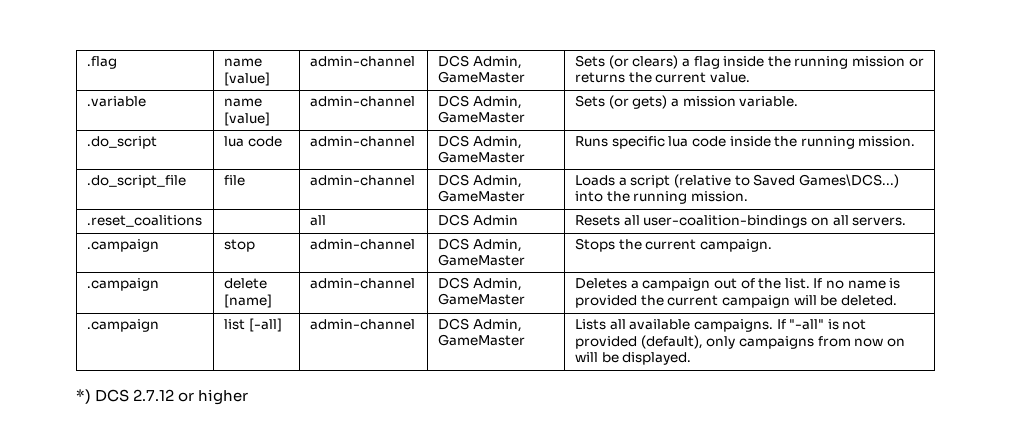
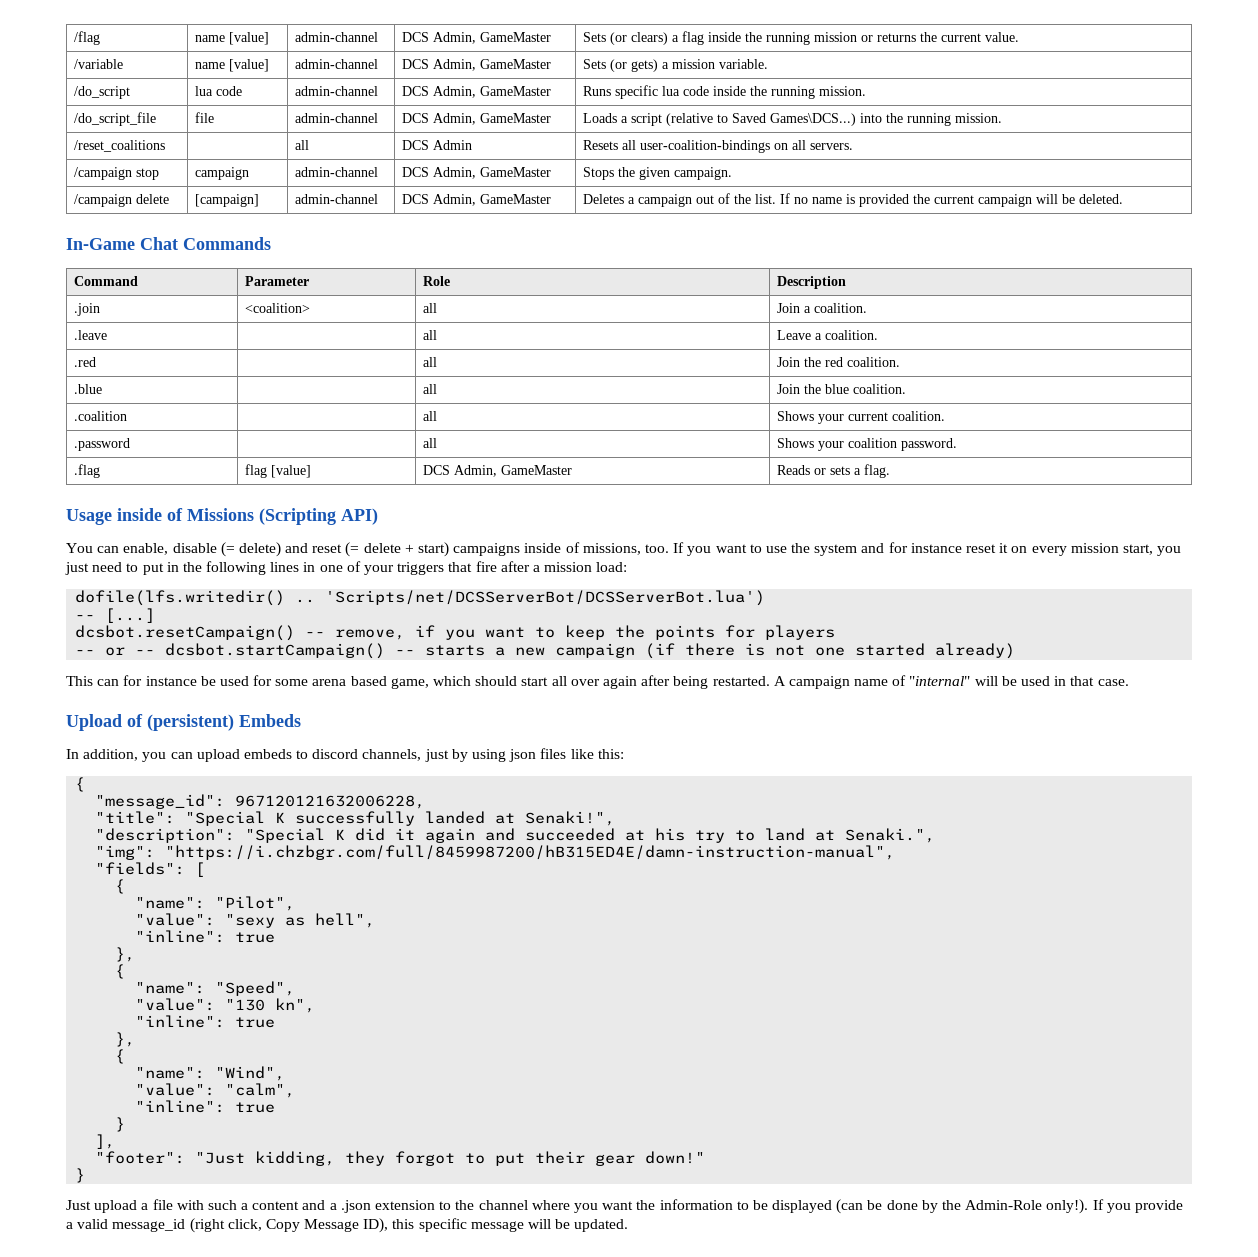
[86,56,117,69] .flag -> [74,31,101,45] /flag
[86,96,146,107] .variable -> [74,59,124,69] /variable
[86,136,157,149] .do_script -> [74,86,131,99] /do_script
[86,175,186,188] .do_script_file -> [74,112,157,126] /do_script_file
[86,215,202,227] .reset_coalitions -> [74,140,166,152] /reset_coalitions
[86,239,159,252] [223,239,255,252] .campaign | stop -> [74,167,160,180] [195,167,250,180] /campaign stop | campaign
[645,239,697,250] current -> [639,167,671,180] given
[86,278,159,291] [223,278,267,289] [223,294,272,308] .campaign | delete [name] -> [74,194,170,207] [195,194,260,207] /campaign delete | [campaign]
[86,319,159,332] [223,318,282,332] [309,319,415,330] [437,318,522,332] [437,334,525,346] [574,319,867,332] [574,335,905,349] [574,352,692,365] [76,389,249,405] // .campaign | list [-all] | admin-channel | DCS Admin, GameMaster | Lists all available campaigns. If "-all" is not provided (default), only campaigns from now on will be displayed. // *) DCS 2.7.12 or higher -> [66,237,271,250] [74,276,139,286] [245,276,310,286] [423,276,451,286] [777,276,847,289] [74,303,101,316] [245,303,311,313] [423,303,438,313] [777,303,868,313] [74,330,108,340] [423,330,438,340] [777,330,879,340] [74,357,97,367] [423,357,438,367] [777,357,901,367] [74,384,103,394] [423,384,438,394] [777,384,907,394] [74,411,128,421] [423,411,438,421] [777,411,946,424] [74,438,131,451] [423,438,438,448] [777,438,958,451] [74,464,101,478] [245,464,312,478] [423,465,573,477] [777,464,891,478] [66,508,378,525] [66,542,1182,557] [65,561,628,575] [75,590,766,606] [75,608,156,623] [75,625,836,641] [75,643,1016,659] [66,675,1129,689] [66,714,301,731] [66,748,624,762] [75,777,86,792] [95,794,426,809] [95,811,616,826] [95,828,936,843] [95,845,896,860] [95,862,206,877] [115,879,126,894] [135,896,296,911] [135,913,376,928] [135,930,276,943] [115,947,136,962] [115,964,126,979] [135,981,296,996] [135,998,316,1013] [135,1015,276,1028] [115,1032,136,1047] [115,1049,126,1064] [135,1066,286,1081] [135,1083,296,1098] [135,1100,276,1113] [115,1117,126,1132] [95,1134,116,1149] [95,1151,706,1166] [75,1168,86,1183] [66,1199,1183,1214] [66,1218,629,1233] // In-Game Chat Commands // Command | Parameter | Role | Description // .join | <coalition> | all | Join a coalition. // .leave | | all | Leave a coalition. // .red | | all | Join the red coalition. // .blue | | all | Join the blue coalition. // .coalition | | all | Shows your current coalition. // .password | | all | Shows your coalition password. // .flag | flag [value] | DCS Admin, GameMaster | Reads or sets a flag. // Usage inside of Missions (Scripting API) // You can enable, disable (= delete) and reset (= delete + start) campaigns inside of missions, too. If you want to use the system and for instance reset it on every mission start, you just need to put in the following lines in one of your triggers that fire after a mission load: // dofile(lfs.writedir() .. 'Scripts/net/DCSServerBot/DCSServerBot.lua') // -- [...] // dcsbot.resetCampaign() -- remove, if you want to keep the points for players // -- or -- dcsbot.startCampaign() -- starts a new campaign (if there is not one started already) // This can for instance be used for some arena based game, which should start all over again after being restarted. A campaign name of "internal" will be used in that case. // Upload of (persistent) Embeds // In addition, you can upload embeds to discord channels, just by using json files like this: // { // "message_id": 967120121632006228, // "title": "Special K successfully landed at Senaki!", // "description": "Special K did it again and succeeded at his try to land at Senaki.", // "img": "https://i.chzbgr.com/full/8459987200/hB315ED4E/damn-instruction-manual", // "fields": [ // { // "name": "Pilot", // "value": "sexy as hell", // "inline": true // }, // { // "name": "Speed", // "value": "130 kn", // "inline": true // }, // { // "name": "Wind", // "value": "calm", // "inline": true // } // ], // "footer": "Just kidding, they forgot to put their gear down!" // } // Just upload a file with such a content and a .json extension to the channel where you want the information to be displayed (can be done by the Admin-Role only!). If you provide a valid message_id (right click, Copy Message ID), this specific message will be updated.

